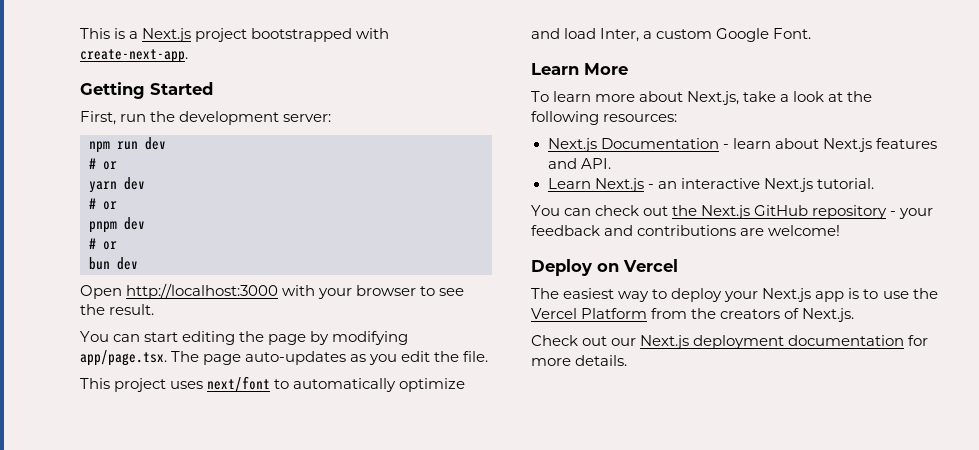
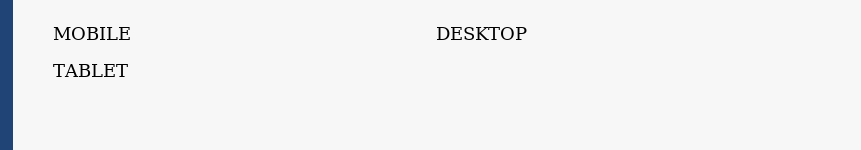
[80,28,390,42] [80,49,188,63] [80,82,213,99] [80,111,332,125] [89,137,166,153] [89,158,117,170] [89,177,145,193] [89,198,117,210] [89,217,145,233] [89,238,117,250] [89,257,138,270] [80,283,465,299] [80,304,155,315] [80,331,409,345] [80,350,489,366] [80,376,466,392] [531,28,812,42] [531,63,628,75] [531,91,873,105] [531,111,678,125] [547,138,937,152] [547,158,611,169] [547,178,874,192] [531,205,934,219] [531,225,841,236] [531,259,678,276] [531,288,938,302] [531,308,855,322] [531,335,929,349] [531,355,628,366] This is a Next.js project bootstrapped with create-next-app. // Getting Started // First, run the development server: // npm run dev // # or // yarn dev // # or // pnpm dev // # or // bun dev // Open http://localhost:3000 with your browser to see the result. // You can start editing the page by modifying app/page.tsx. The page auto-updates as you edit the file. // This project uses next/font to automatically optimize and load Inter, a custom Google Font. // Learn More // To learn more about Next.js, take a look at the following resources: // Next.js Documentation - learn about Next.js features and API. // Learn Next.js - an interactive Next.js tutorial. // You can check out the Next.js GitHub repository - your feedback and contributions are welcome! // Deploy on Vercel // The easiest way to deploy your Next.js app is to use the Vercel Platform from the creators of Next.js. // Check out our Next.js deployment documentation for more details. -> [53,27,131,40] [53,64,128,77] [436,27,527,40] MOBILE // TABLET // DESKTOP

